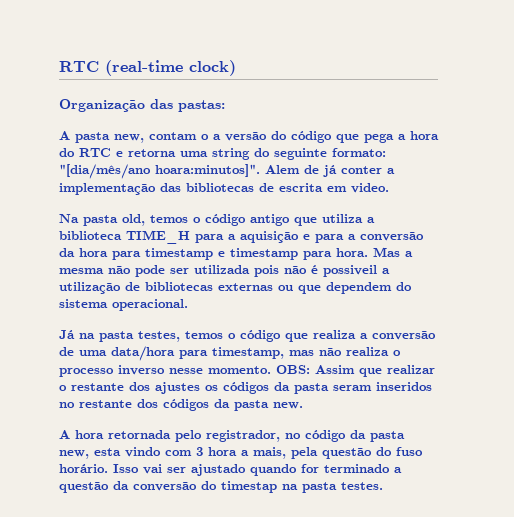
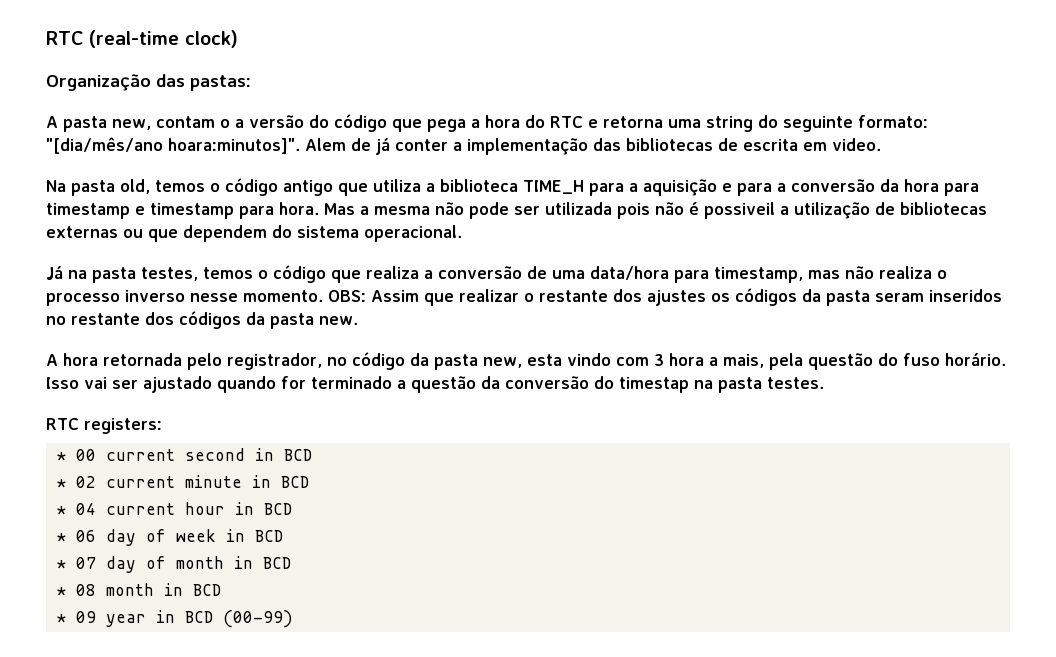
(383, 486) none -> [46,418,162,434] [56,448,312,461] [56,475,309,488] [56,502,292,515] [56,529,283,546] [56,556,291,573] [56,583,221,596] [56,610,293,628] // RTC registers: // * 00 current second in BCD // * 02 current minute in BCD // * 04 current hour in BCD // * 06 day of week in BCD // * 07 day of month in BCD // * 08 month in BCD // * 09 year in BCD (00-99)

